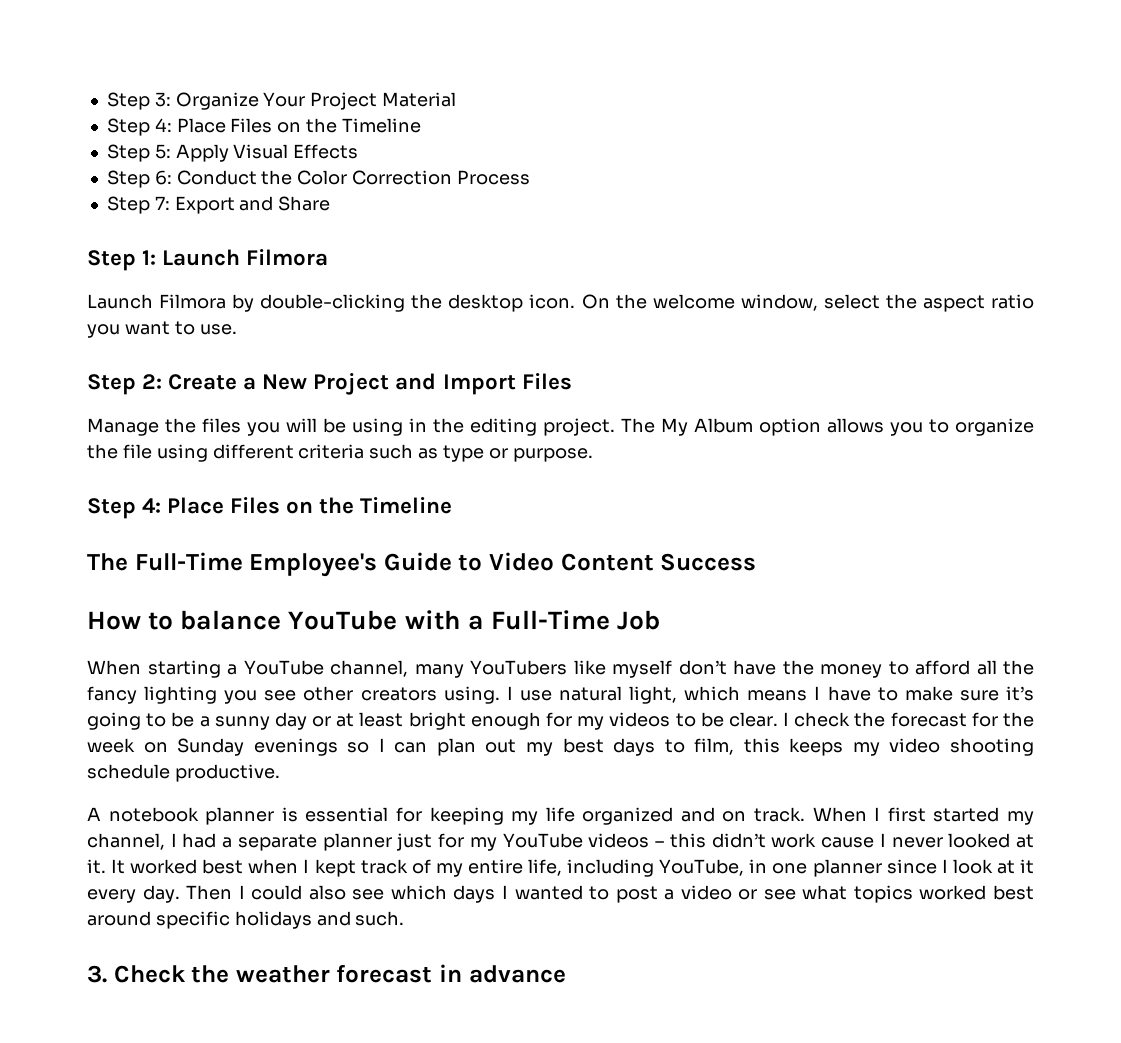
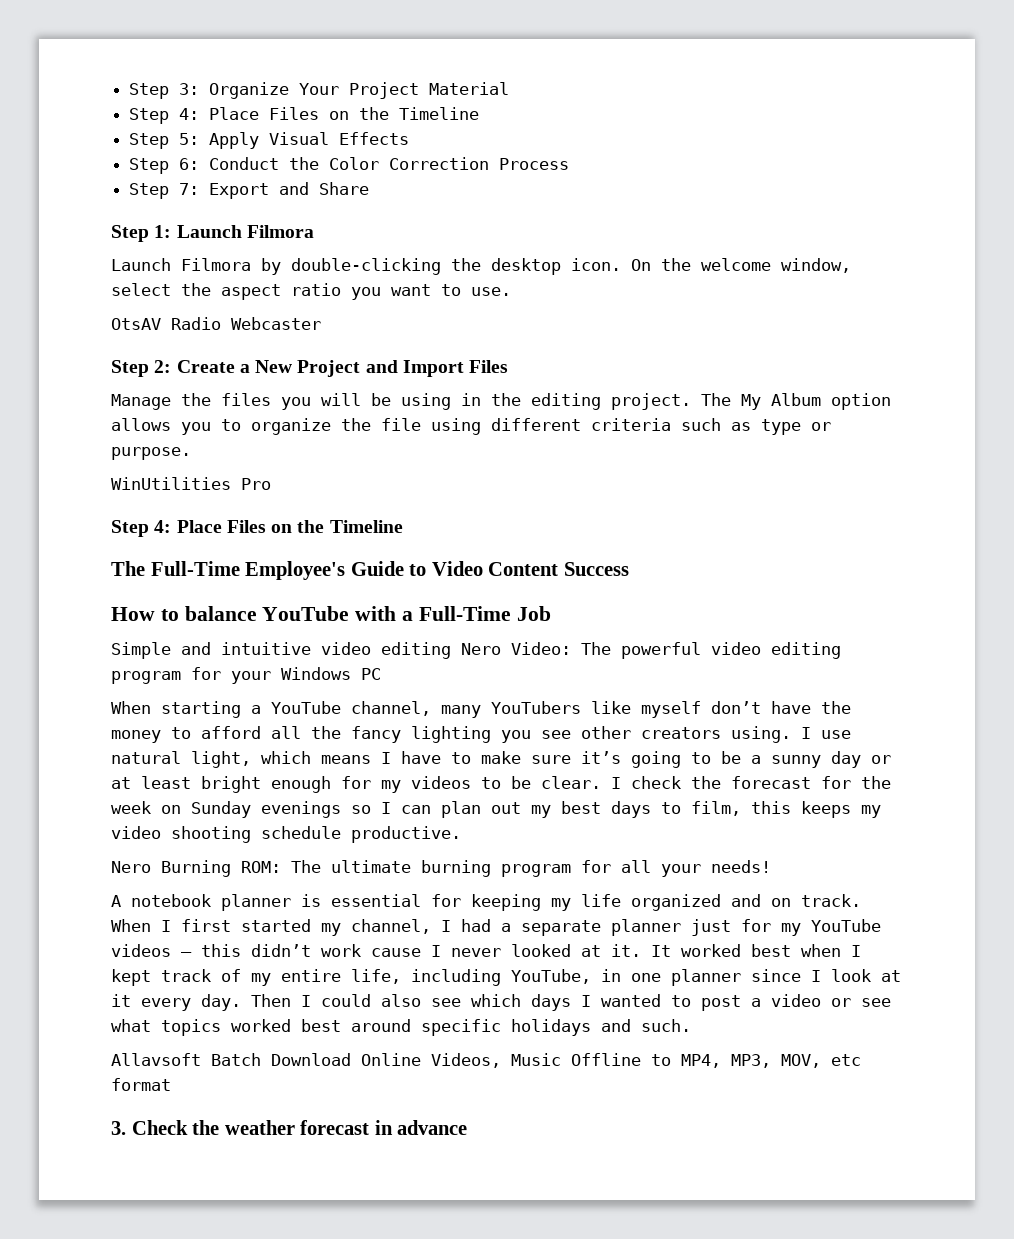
(237, 329) none -> [111,317,321,330] // OtsAV Radio Webcaster
(593, 455) none -> [111,477,271,490] // WinUtilities Pro
(661, 620) none -> [111,642,841,659] [111,667,381,684] // Simple and intuitive video editing Nero Video: The powerful video editing program for your Windows PC
(280, 773) none -> [111,860,771,877] // Nero Burning ROM: The ultimate burning program for all your needs!
(405, 918) none -> [111,1053,861,1068] [111,1078,171,1091] // Allavsoft Batch Download Online Videos, Music Offline to MP4, MP3, MOV, etc format

